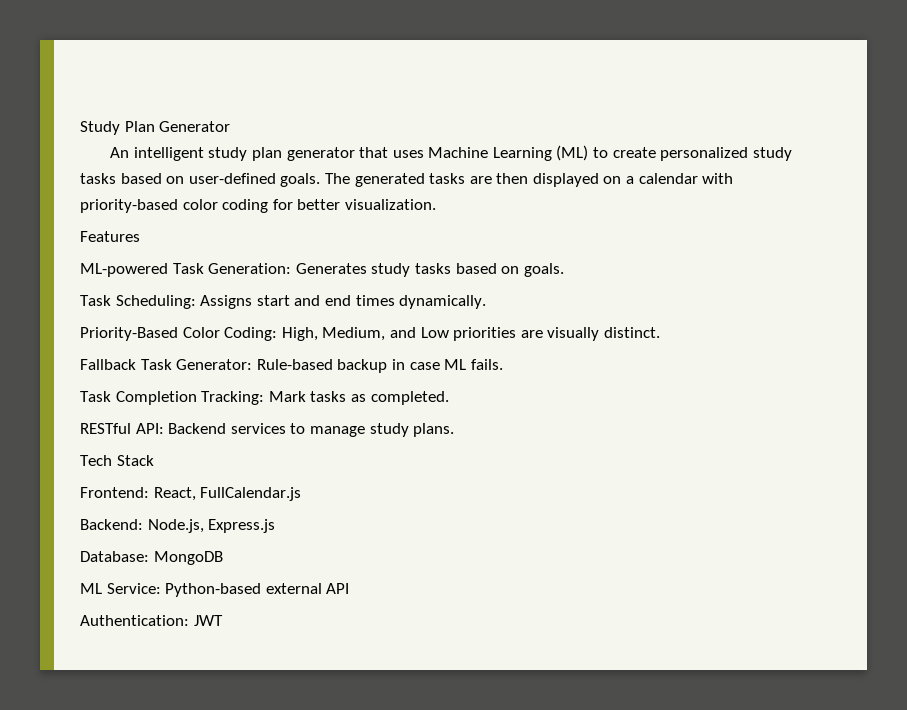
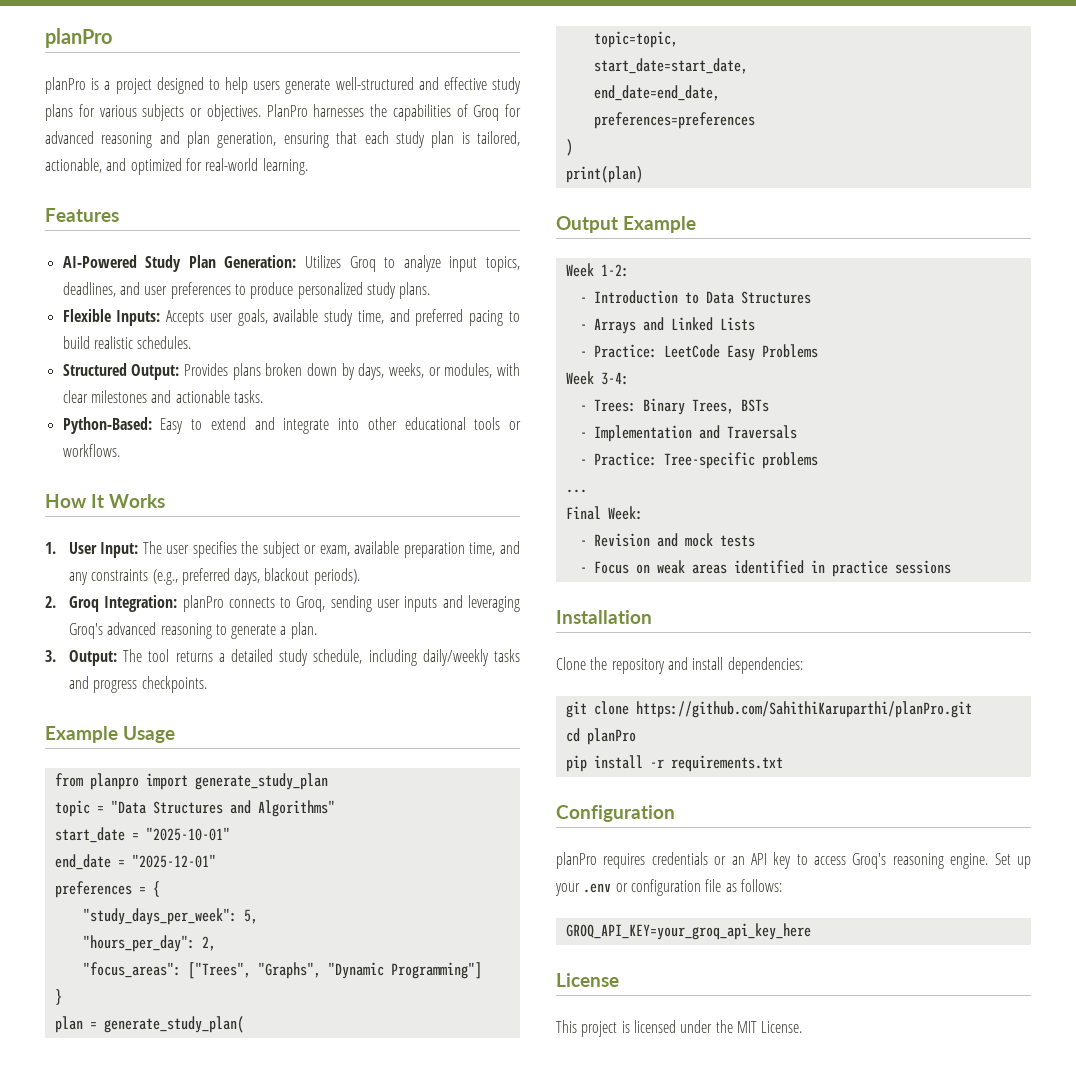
[80,121,231,135] [110,145,792,161] [80,173,734,187] [80,199,436,213] [80,231,140,242] [80,263,564,277] [80,295,487,309] [80,327,660,341] [80,359,503,373] [80,391,449,405] [80,423,455,437] [80,455,154,466] [80,487,302,501] [80,519,276,533] [80,551,223,565] [80,583,350,597] [80,615,223,626] Study Plan Generator // An intelligent study plan generator that uses Machine Learning (ML) to create personalized study tasks based on user-defined goals. The generated tasks are then displayed on a calendar with priority-based color coding for better visualization. // Features // ML-powered Task Generation: Generates study tasks based on goals. // Task Scheduling: Assigns start and end times dynamically. // Priority-Based Color Coding: High, Medium, and Low priorities are visually distinct. // Fallback Task Generator: Rule-based backup in case ML fails. // Task Completion Tracking: Mark tasks as completed. // RESTful API: Backend services to manage study plans. // Tech Stack // Frontend: React, FullCalendar.js // Backend: Node.js, Express.js // Database: MongoDB // ML Service: Python-based external API // Authentication: JWT -> [45,28,112,48] [45,77,521,94] [45,104,521,121] [45,131,521,148] [45,158,308,175] [45,208,119,222] [62,255,521,272] [62,282,431,299] [62,309,520,326] [62,336,192,349] [62,363,521,380] [62,390,263,403] [62,417,521,434] [62,444,120,457] [45,494,165,508] [45,541,521,558] [68,568,360,585] [45,595,520,612] [68,622,317,639] [45,649,521,666] [68,676,207,693] [45,726,175,743] [54,773,328,790] [54,800,335,817] [54,827,230,843] [54,854,216,870] [54,881,160,898] [82,908,258,925] [82,935,216,952] [82,962,482,979] [54,989,62,1005] [54,1016,244,1033] [593,31,678,48] [593,58,748,74] [593,85,720,101] [593,112,755,129] [565,139,573,156] [565,166,643,183] [556,216,696,233] [565,263,629,277] [579,290,811,304] [579,317,755,334] [579,344,818,361] [565,371,629,385] [579,398,769,415] [579,425,797,442] [579,452,818,469] [565,489,587,493] [565,506,643,520] [579,533,755,547] [579,560,951,577] [556,610,652,624] [556,657,803,674] [565,701,972,718] [565,728,636,745] [565,755,783,772] [556,805,675,822] [556,852,1031,869] [555,879,782,896] [565,923,811,940] [556,973,619,987] [556,1020,803,1037] planPro // planPro is a project designed to help users generate well-structured and effective study plans for various subjects or objectives. PlanPro harnesses the capabilities of Groq for advanced reasoning and plan generation, ensuring that each study plan is tailored, actionable, and optimized for real-world learning. // Features // AI-Powered Study Plan Generation: Utilizes Groq to analyze input topics, deadlines, and user preferences to produce personalized study plans. // Flexible Inputs: Accepts user goals, available study time, and preferred pacing to build realistic schedules. // Structured Output: Provides plans broken down by days, weeks, or modules, with clear milestones and actionable tasks. // Python-Based: Easy to extend and integrate into other educational tools or workflows. // How It Works // 1. User Input: The user specifies the subject or exam, available preparation time, and any constraints (e.g., preferred days, blackout periods). // 2. Groq Integration: planPro connects to Groq, sending user inputs and leveraging Groq's advanced reasoning to generate a plan. // 3. Output: The tool returns a detailed study schedule, including daily/weekly tasks and progress checkpoints. // Example Usage // from planpro import generate_study_plan // topic = "Data Structures and Algorithms" // start_date = "2025-10-01" // end_date = "2025-12-01" // preferences = { // "study_days_per_week": 5, // "hours_per_day": 2, // "focus_areas": ["Trees", "Graphs", "Dynamic Programming"] // } // plan = generate_study_plan( // topic=topic, // start_date=start_date, // end_date=end_date, // preferences=preferences // ) // print(plan) // Output Example // Week 1-2: // - Introduction to Data Structures // - Arrays and Linked Lists // - Practice: LeetCode Easy Problems // Week 3-4: // - Trees: Binary Trees, BSTs // - Implementation and Traversals // - Practice: Tree-specific problems // ... // Final Week: // - Revision and mock tests // - Focus on weak areas identified in practice sessions // Installation // Clone the repository and install dependencies: // git clone https://github.com/SahithiKaruparthi/planPro.git // cd planPro // pip install -r requirements.txt // Configuration // planPro requires credentials or an API key to access Groq's reasoning engine. Set up your .env or configuration file as follows: // GROQ_API_KEY=your_groq_api_key_here // License // This project is licensed under the MIT License.

